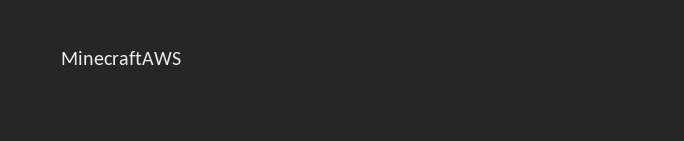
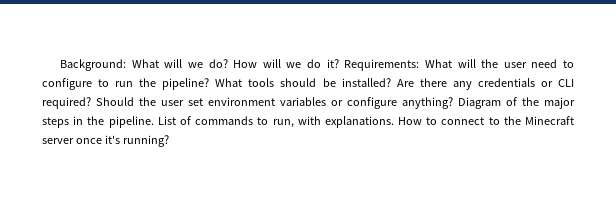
[61,51,181,65] MinecraftAWS -> [60,59,574,71] [42,78,574,90] [42,97,575,109] [42,116,574,128] [42,135,169,147] Background: What will we do? How will we do it? Requirements: What will the user need to configure to run the pipeline? What tools should be installed? Are there any credentials or CLI required? Should the user set environment variables or configure anything? Diagram of the major steps in the pipeline. List of commands to run, with explanations. How to connect to the Minecraft server once it's running?

